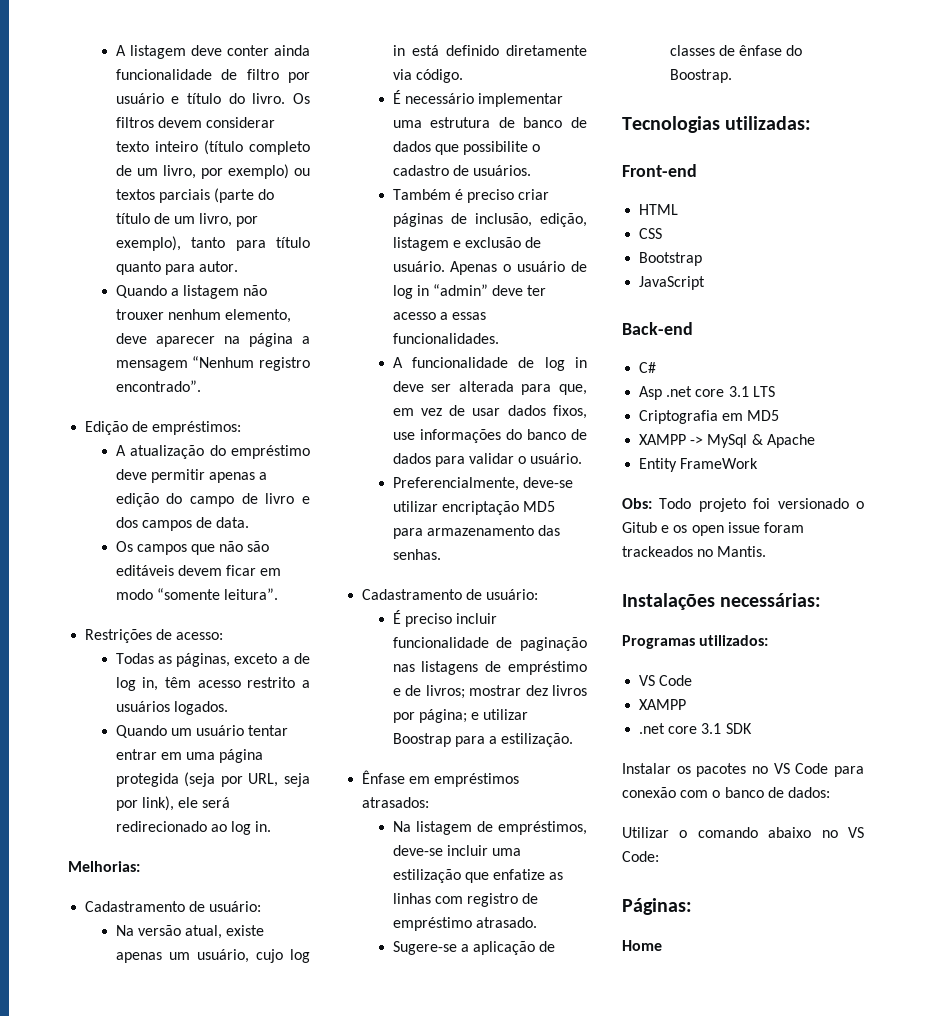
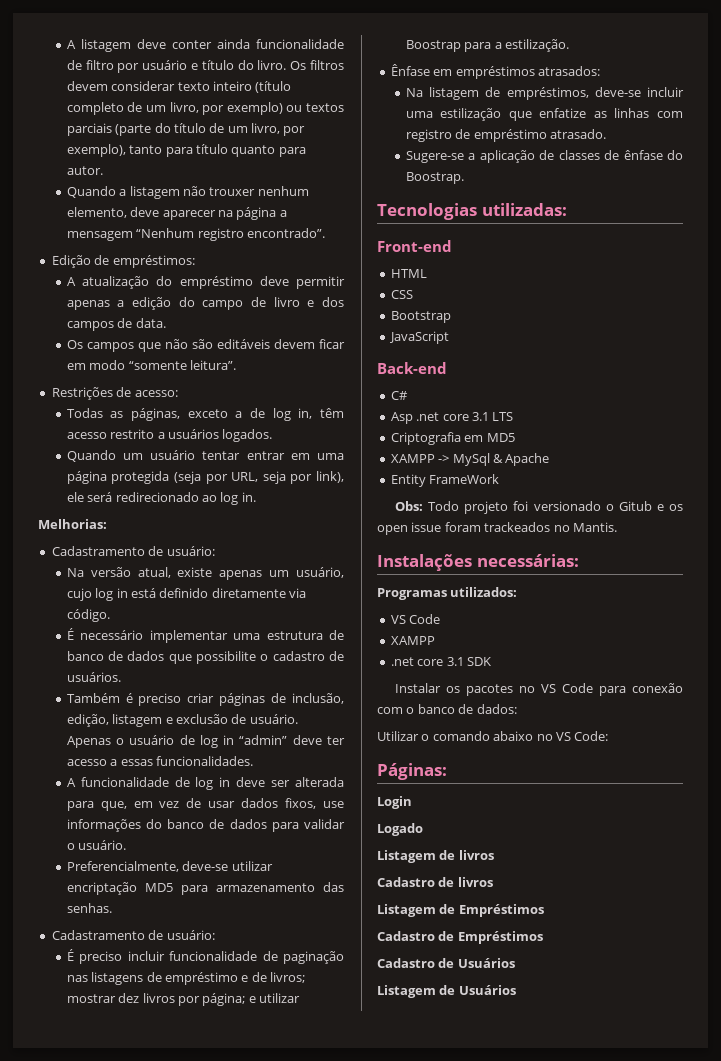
[622,940,662,951] Home -> [377,796,412,809] [377,823,423,836] [377,850,494,863] [377,877,493,887] [377,904,544,917] [377,931,543,944] [377,958,515,968] [377,985,516,998] Login // Logado // Listagem de livros // Cadastro de livros // Listagem de Empréstimos // Cadastro de Empréstimos // Cadastro de Usuários // Listagem de Usuários

